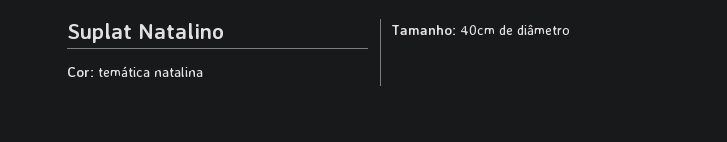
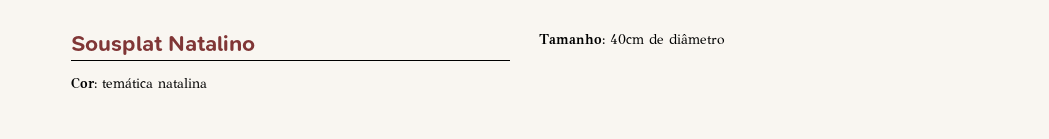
[67,23,132,43] Suplat -> [71,36,163,55] Sousplat

